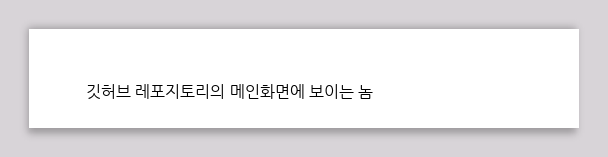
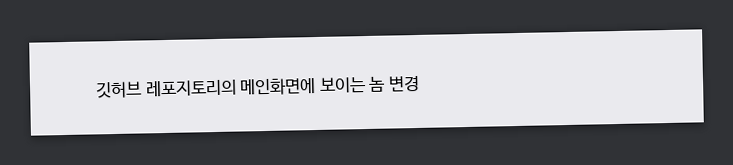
(374, 92) none -> [387,75,420,92] 변경

